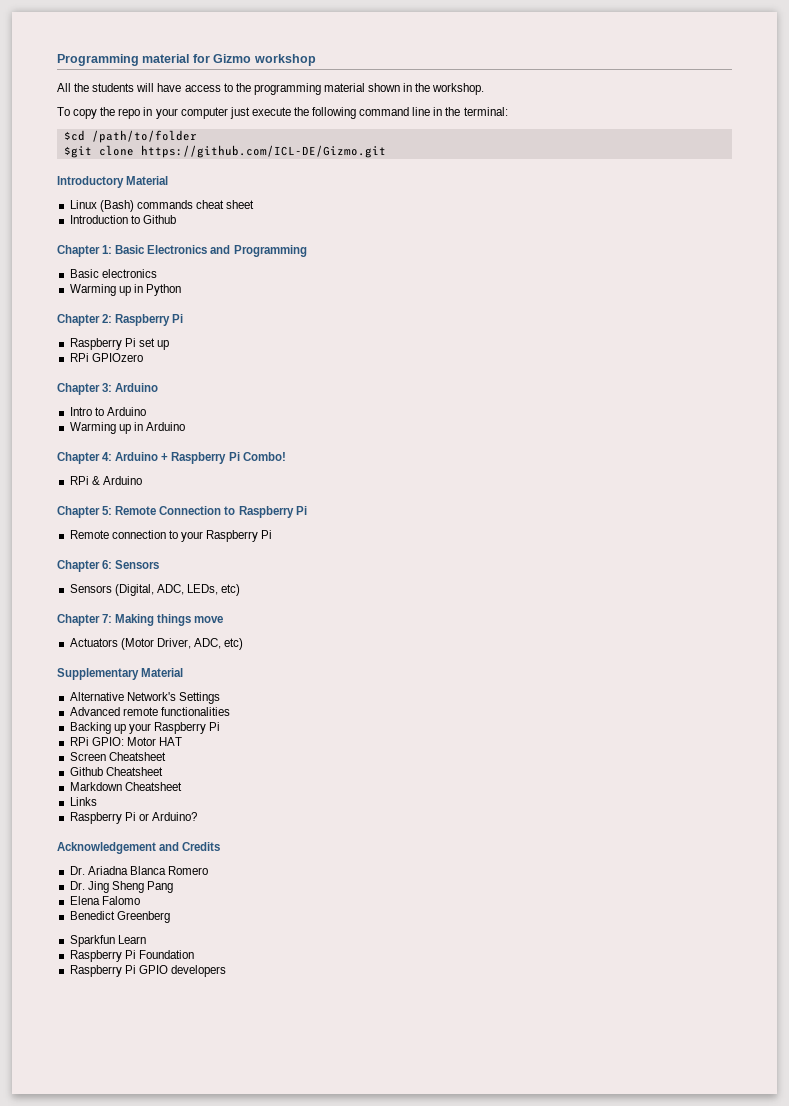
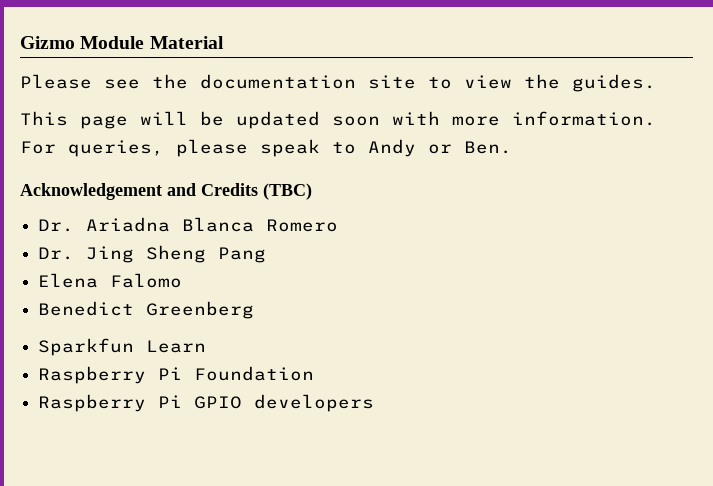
[57,54,316,66] [57,83,485,95] [57,107,508,119] [63,130,197,143] [63,145,386,158] [57,176,169,188] [69,200,255,212] [69,215,176,224] [57,245,307,257] [69,269,157,278] [69,284,181,296] [57,314,184,326] [69,338,169,350] [69,353,143,362] [57,383,159,395] [69,407,146,416] [69,422,185,434] [57,452,286,464] [69,476,142,485] [57,506,307,518] [69,530,273,542] [57,560,160,572] [69,584,241,596] [57,614,224,626] [69,638,244,650] [57,668,184,680] [69,692,220,704] [69,707,230,716] [69,722,221,734] [69,737,182,746] [69,752,166,761] [69,767,163,776] [69,782,182,791] [69,797,97,806] [69,812,197,824] Programming material for Gizmo workshop // All the students will have access to the programming material shown in the workshop. // To copy the repo in your computer just execute the following command line in the terminal: // $cd /path/to/folder // $git clone https://github.com/ICL-DE/Gizmo.git // Introductory Material // Linux (Bash) commands cheat sheet // Introduction to Github // Chapter 1: Basic Electronics and Programming // Basic electronics // Warming up in Python // Chapter 2: Raspberry Pi // Raspberry Pi set up // RPi GPIOzero // Chapter 3: Arduino // Intro to Arduino // Warming up in Arduino // Chapter 4: Arduino + Raspberry Pi Combo! // RPi & Arduino // Chapter 5: Remote Connection to Raspberry Pi // Remote connection to your Raspberry Pi // Chapter 6: Sensors // Sensors (Digital, ADC, LEDs, etc) // Chapter 7: Making things move // Actuators (Motor Driver, ADC, etc) // Supplementary Material // Alternative Network's Settings // Advanced remote functionalities // Backing up your Raspberry Pi // RPi GPIO: Motor HAT // Screen Cheatsheet // Github Cheatsheet // Markdown Cheatsheet // Links // Raspberry Pi or Arduino? -> [20,36,224,49] [20,74,656,92] [20,111,656,129] [20,139,512,157] Gizmo Module Material // Please see the documentation site to view the guides. // This page will be updated soon with more information. For queries, please speak to Andy or Ben.
(221, 846) none -> [263,183,312,200] (TBC)

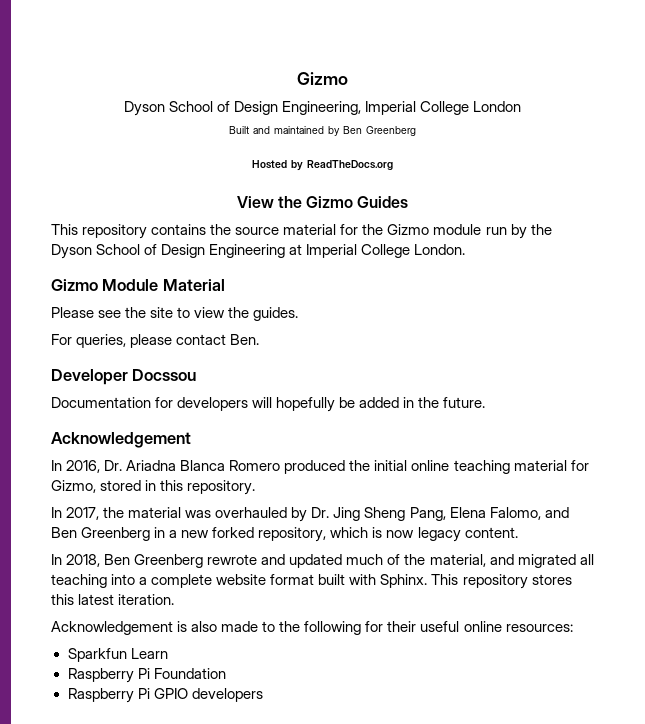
[20,36,75,49] Gizmo -> [297,72,348,85] [123,101,522,116] [228,126,417,136] [251,160,394,171] [236,196,409,208] [51,224,552,239] [51,244,466,259] [51,279,98,291] Gizmo // Dyson School of Design Engineering, Imperial College London // Built and maintained by Ben Greenberg // Hosted by ReadTheDocs.org // View the Gizmo Guides // This repository contains the source material for the Gizmo module run by the Dyson School of Design Engineering at Imperial College London. // Gizmo
[200,74,356,89] documentation -> (147, 312) none
[20,111,656,129] [20,139,512,157] [20,183,312,200] [38,217,339,232] [38,245,267,263] [38,273,183,288] [38,301,255,319] This page will be updated soon with more information. For queries, please speak to Andy or Ben. // Acknowledgement and Credits (TBC) // Dr. Ariadna Blanca Romero // Dr. Jing Sheng Pang // Elena Falomo // Benedict Greenberg -> [51,334,260,348] [51,369,197,385] [51,397,486,412] [51,432,191,448] [51,460,589,474] [51,480,256,495] [51,507,569,522] [51,527,518,542] [51,554,594,568] [51,574,572,589] [51,594,175,605] [51,621,573,635] For queries, please contact Ben. // Developer Docssou // Documentation for developers will hopefully be added in the future. // Acknowledgement // In 2016, Dr. Ariadna Blanca Romero produced the initial online teaching material for Gizmo, stored in this repository. // In 2017, the material was overhauled by Dr. Jing Sheng Pang, Elena Falomo, and Ben Greenberg in a new forked repository, which is now legacy content. // In 2018, Ben Greenberg rewrote and updated much of the material, and migrated all teaching into a complete website format built with Sphinx. This repository stores this latest iteration. // Acknowledgement is also made to the following for their useful online resources:

